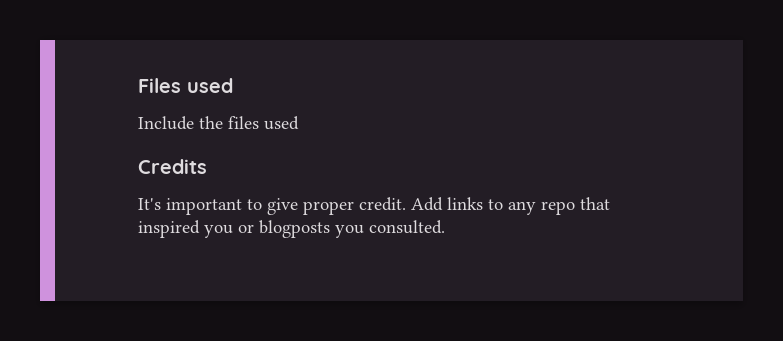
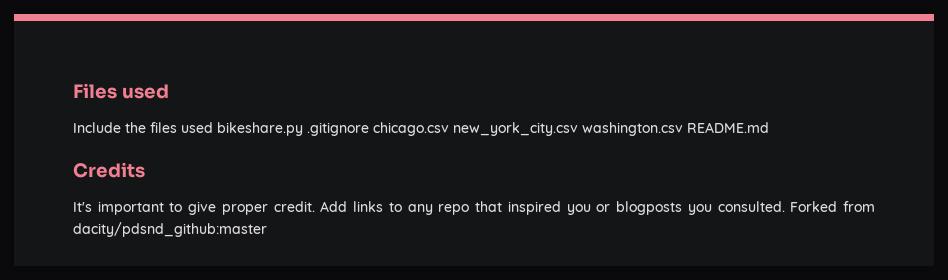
(299, 123) none -> [217,122,769,136] bikeshare.py .gitignore chicago.csv new_york_city.csv washington.csv README.md
(445, 227) none -> [790,201,875,212] [73,222,267,237] Forked from dacity/pdsnd_github:master

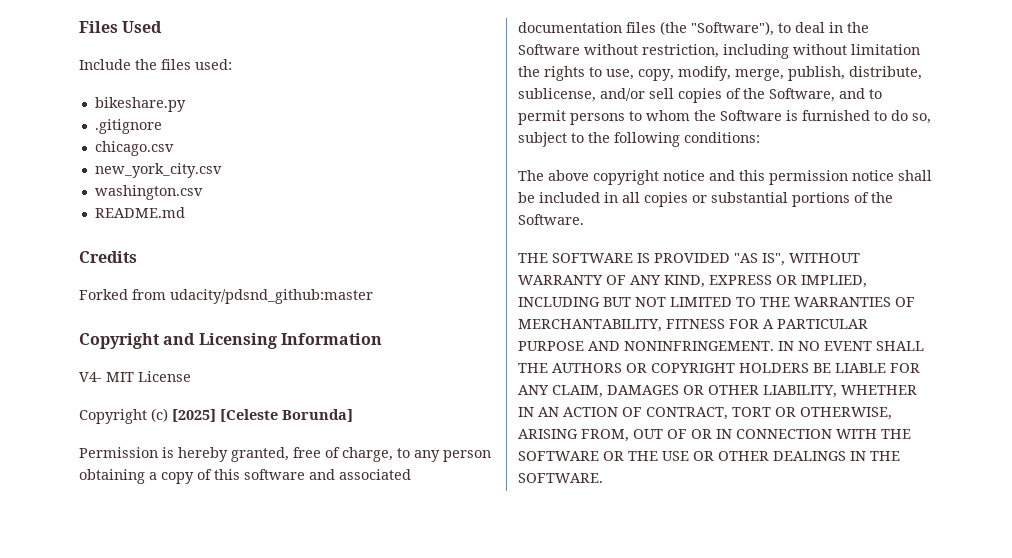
[121,84,169,99] used -> [122,21,163,33] Used
[181,122,213,133] used -> [195,59,232,70] used: //
(303, 129) none -> (186, 104) //
(369, 129) none -> (162, 126) //
(449, 129) none -> (174, 148) //
(578, 129) none -> (222, 170) //
(683, 129) none -> (203, 192) //
[73,201,875,215] [73,222,267,237] It's important to give proper credit. Add links to any repo that inspired you or blogposts you consulted. Forked from dacity/pdsnd_github:master -> [79,289,373,304] [79,333,382,349] [79,371,191,382] [79,408,353,424] [79,447,491,462] [79,469,411,484] [518,21,869,36] [518,44,920,59] [518,66,922,81] [518,88,882,103] [518,110,931,125] [518,132,760,147] [518,170,932,185] [518,192,893,207] [518,214,584,225] [518,253,860,266] [518,275,867,288] [518,297,915,307] [518,319,868,332] [518,341,924,351] [518,363,920,373] [518,385,917,398] [518,407,892,420] [518,429,911,442] [518,451,900,461] [518,473,603,483] Forked from udacity/pdsnd_github:master // Copyright and Licensing Information // V4- MIT License // Copyright (c) [2025] [Celeste Borunda] // Permission is hereby granted, free of charge, to any person obtaining a copy of this software and associated documentation files (the "Software"), to deal in the Software without restriction, including without limitation the rights to use, copy, modify, merge, publish, distribute, sublicense, and/or sell copies of the Software, and to permit persons to whom the Software is furnished to do so, subject to the following conditions: // The above copyright notice and this permission notice shall be included in all copies or substantial portions of the Software. // THE SOFTWARE IS PROVIDED "AS IS", WITHOUT WARRANTY OF ANY KIND, EXPRESS OR IMPLIED, INCLUDING BUT NOT LIMITED TO THE WARRANTIES OF MERCHANTABILITY, FITNESS FOR A PARTICULAR PURPOSE AND NONINFRINGEMENT. IN NO EVENT SHALL THE AUTHORS OR COPYRIGHT HOLDERS BE LIABLE FOR ANY CLAIM, DAMAGES OR OTHER LIABILITY, WHETHER IN AN ACTION OF CONTRACT, TORT OR OTHERWISE, ARISING FROM, OUT OF OR IN CONNECTION WITH THE SOFTWARE OR THE USE OR OTHER DEALINGS IN THE SOFTWARE.

